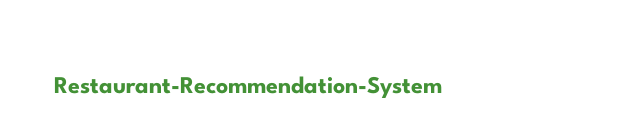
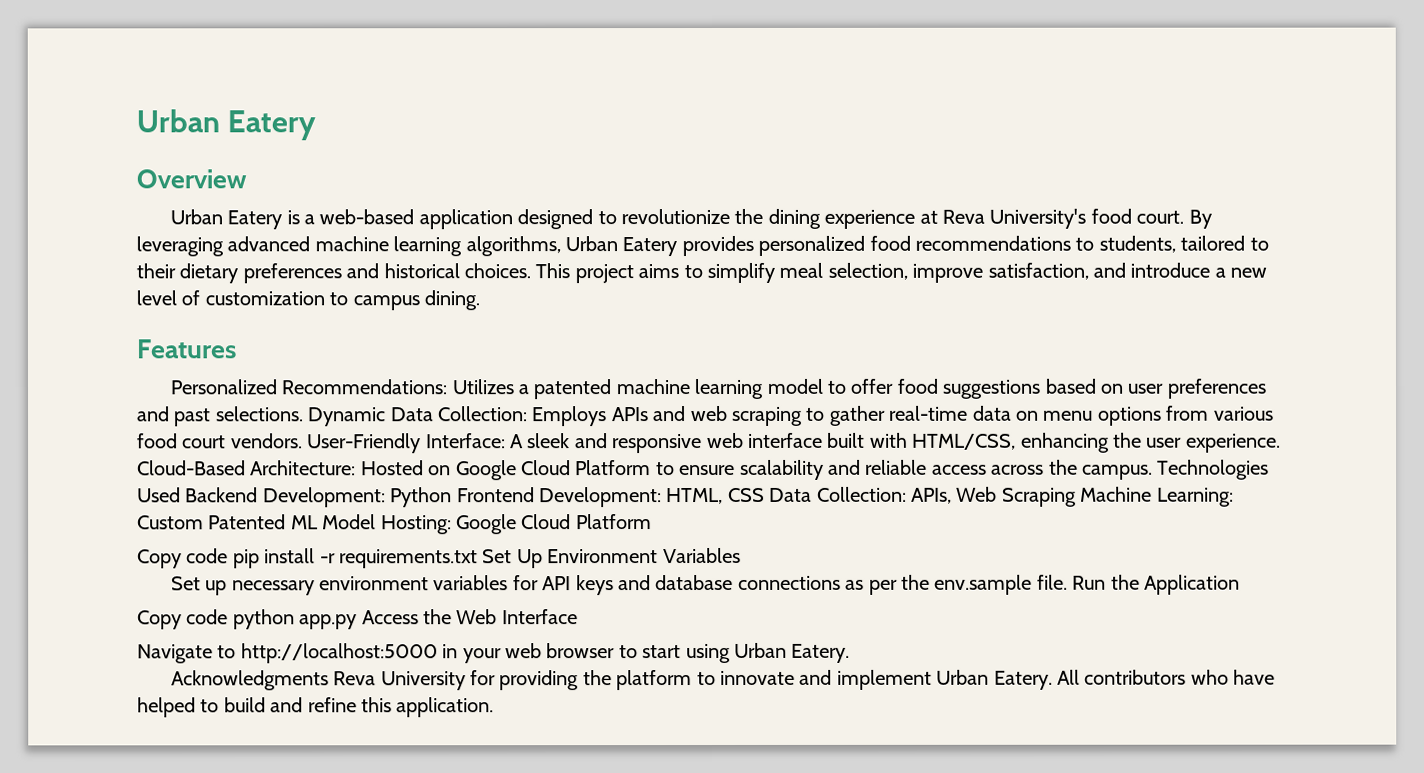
[54,76,442,98] Restaurant-Recommendation-System -> [136,109,317,141] [136,169,247,189] [169,208,1212,230] [136,235,1269,257] [136,262,1268,284] [136,290,480,311] [136,339,236,359] [169,378,1267,400] [137,405,1274,427] [137,432,1281,454] [137,459,1270,481] [137,486,1234,508] [137,514,652,535] [137,547,741,569] [170,574,1240,596] [137,609,578,630] [137,642,851,664] [170,669,1276,691] [137,697,495,718] Urban Eatery // Overview // Urban Eatery is a web-based application designed to revolutionize the dining experience at Reva University's food court. By leveraging advanced machine learning algorithms, Urban Eatery provides personalized food recommendations to students, tailored to their dietary preferences and historical choices. This project aims to simplify meal selection, improve satisfaction, and introduce a new level of customization to campus dining. // Features // Personalized Recommendations: Utilizes a patented machine learning model to offer food suggestions based on user preferences and past selections. Dynamic Data Collection: Employs APIs and web scraping to gather real-time data on menu options from various food court vendors. User-Friendly Interface: A sleek and responsive web interface built with HTML/CSS, enhancing the user experience. Cloud-Based Architecture: Hosted on Google Cloud Platform to ensure scalability and reliable access across the campus. Technologies Used Backend Development: Python Frontend Development: HTML, CSS Data Collection: APIs, Web Scraping Machine Learning: Custom Patented ML Model Hosting: Google Cloud Platform // Copy code pip install -r requirements.txt Set Up Environment Variables // Set up necessary environment variables for API keys and database connections as per the env.sample file. Run the Application // Copy code python app.py Access the Web Interface // Navigate to http://localhost:5000 in your web browser to start using Urban Eatery. // Acknowledgments Reva University for providing the platform to innovate and implement Urban Eatery. All contributors who have helped to build and refine this application.

